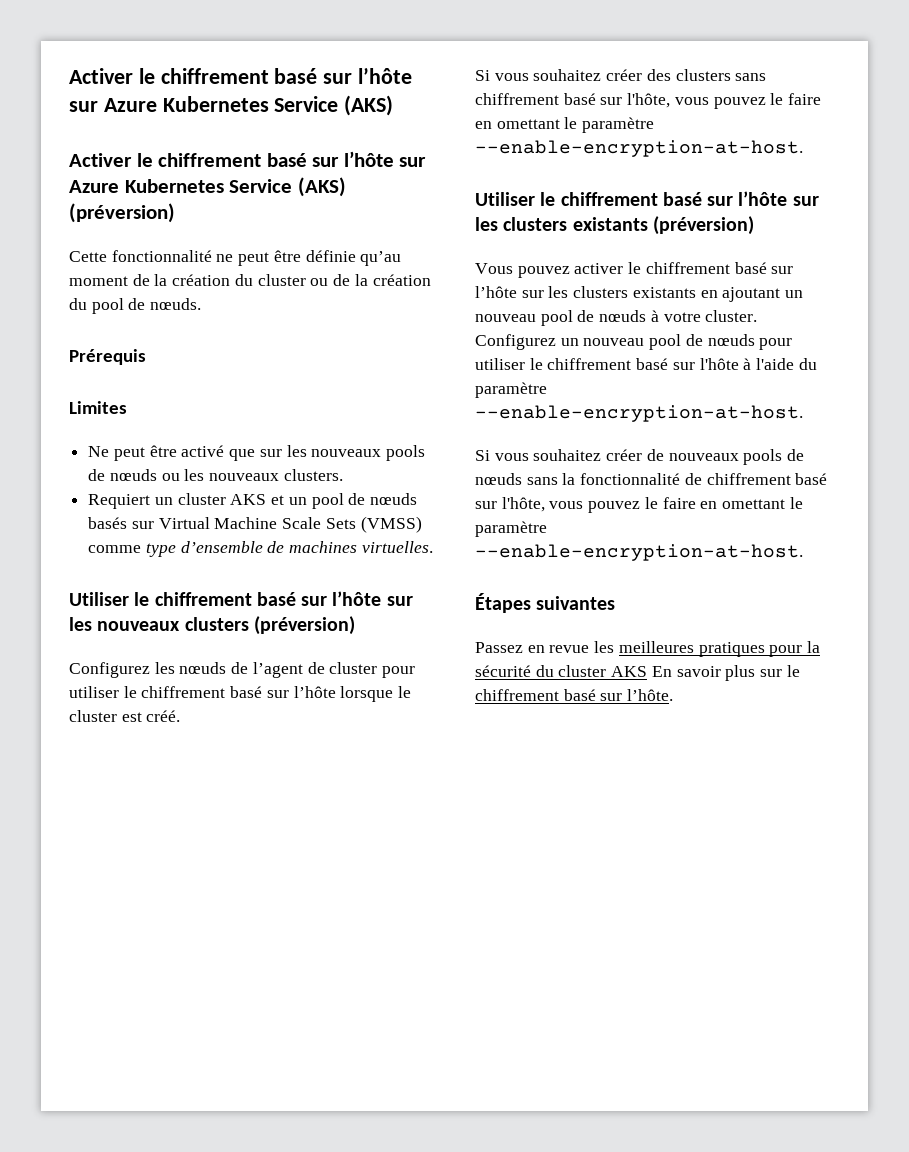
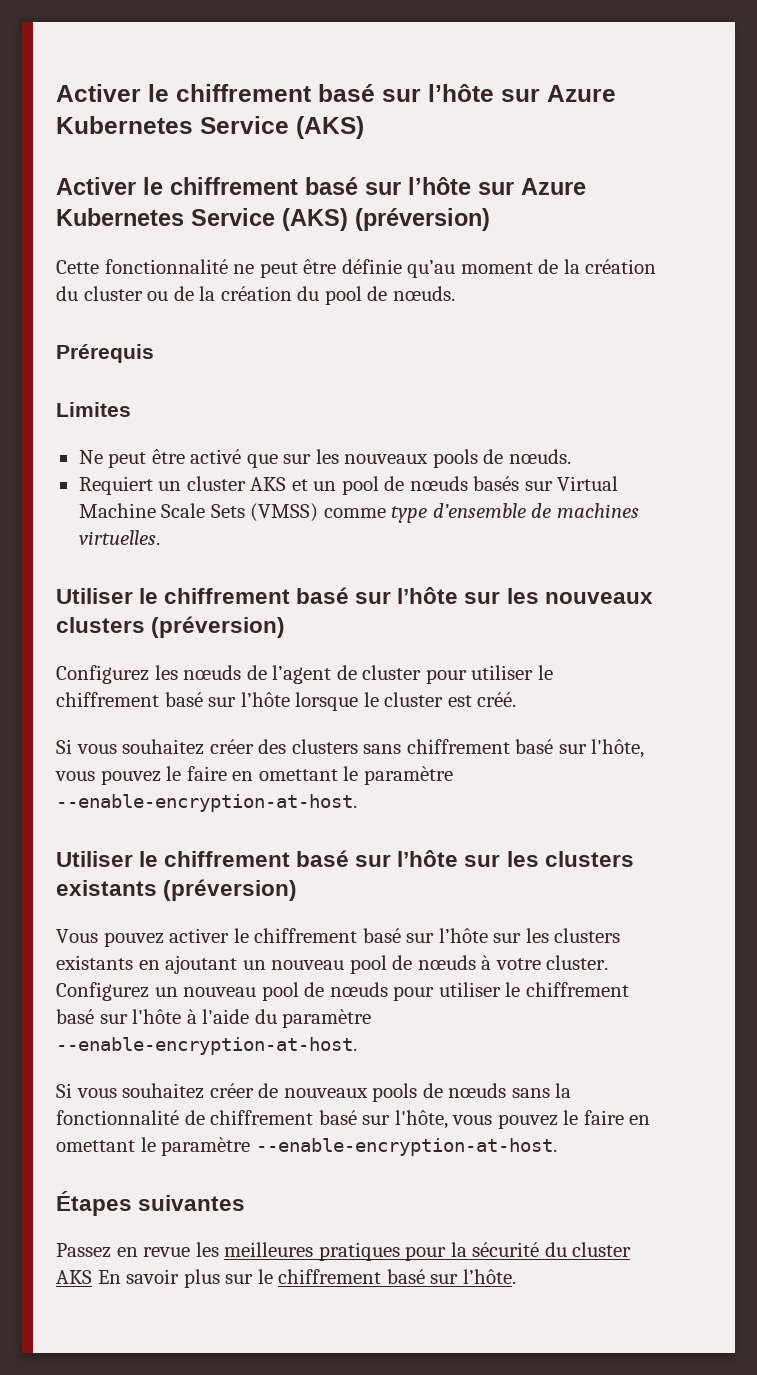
[109,469,343,481] nœuds ou les nouveaux clusters. -> [508,449,571,464] nœuds.

